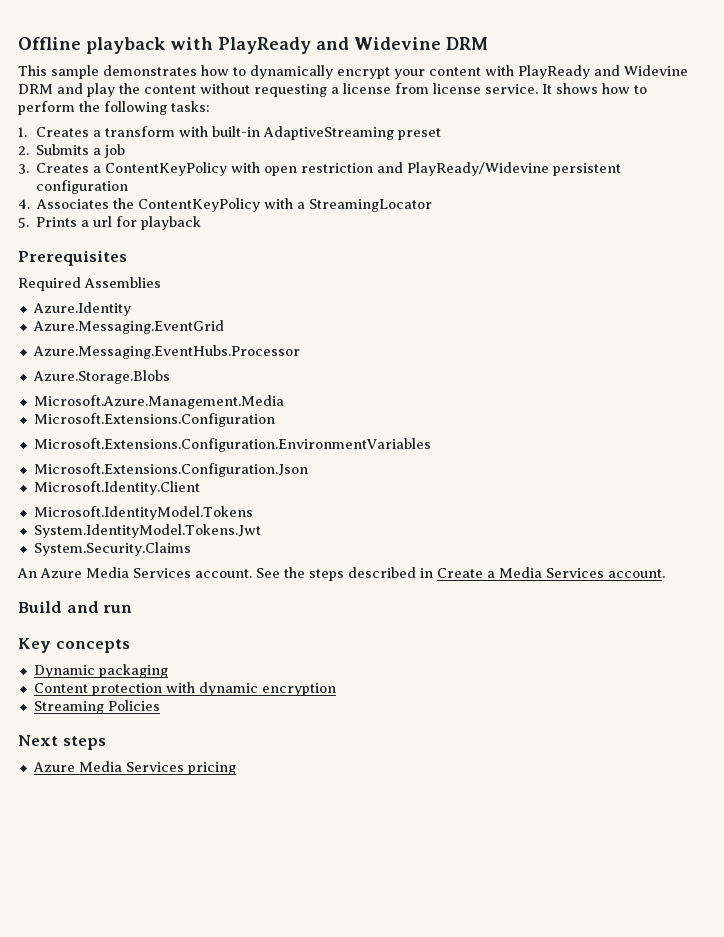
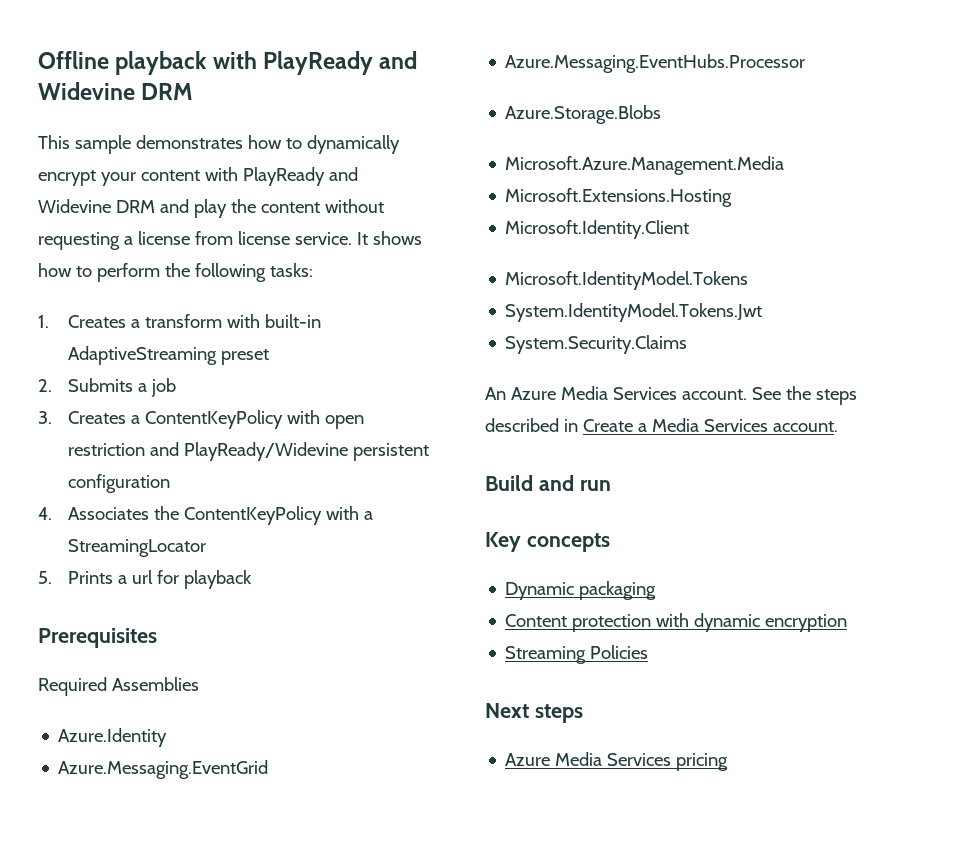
[33,413,275,427] [33,438,431,452] [33,463,308,477] Microsoft.Extensions.Configuration // Microsoft.Extensions.Configuration.EnvironmentVariables // Microsoft.Extensions.Configuration.Json -> [505,188,733,207] Microsoft.Extensions.Hosting

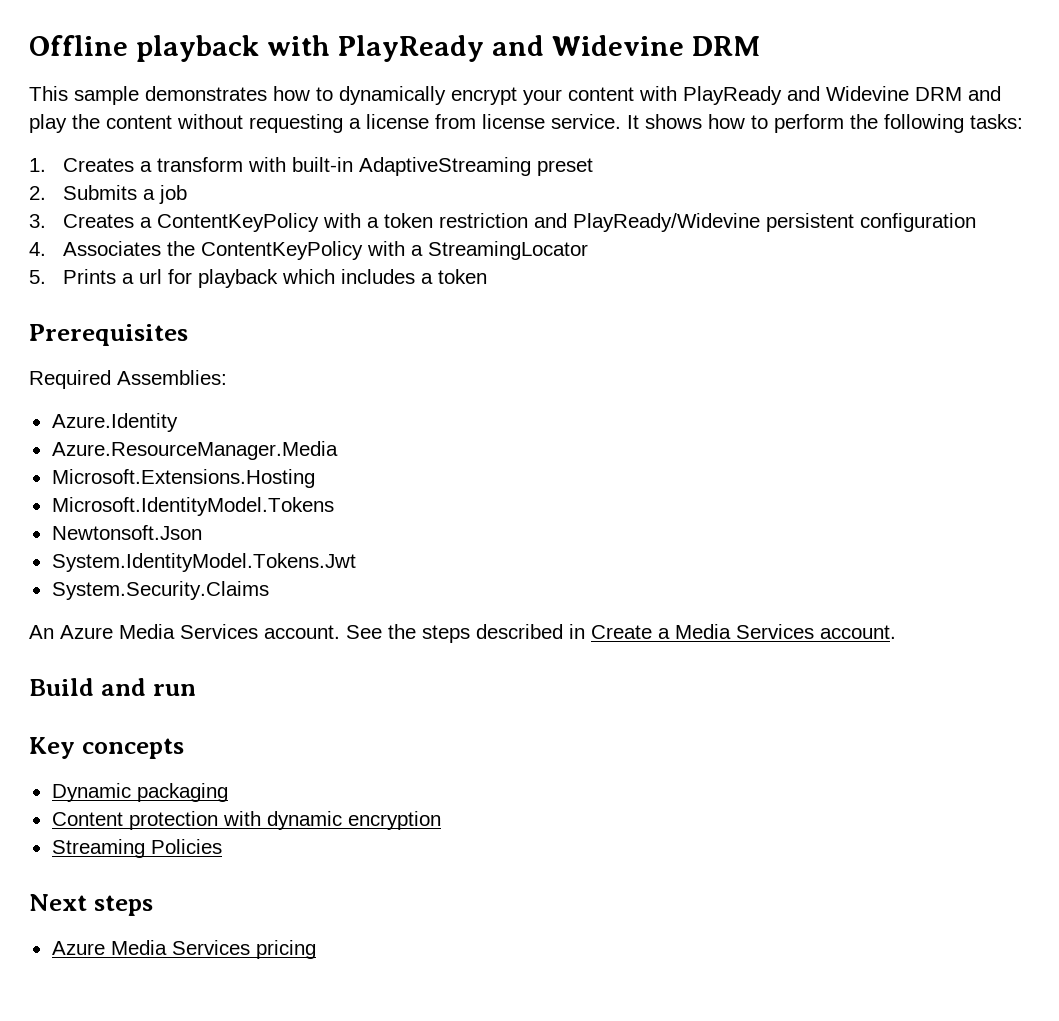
[324,415,364,429] open -> [367,213,434,228] a token
(252, 579) none -> [282,269,488,284] which includes a token
[111,677,199,691] Assemblies -> [117,370,227,385] Assemblies:
[58,760,269,779] [505,54,806,73] [505,105,662,124] [505,156,785,175] Azure.Messaging.EventGrid // Azure.Messaging.EventHubs.Processor // Azure.Storage.Blobs // Microsoft.Azure.Management.Media -> [51,441,338,460] Azure.ResourceManager.Media
[505,220,690,239] [505,271,749,290] Microsoft.Identity.Client // Microsoft.IdentityModel.Tokens -> [51,497,334,516] [51,525,202,540] Microsoft.IdentityModel.Tokens // Newtonsoft.Json

